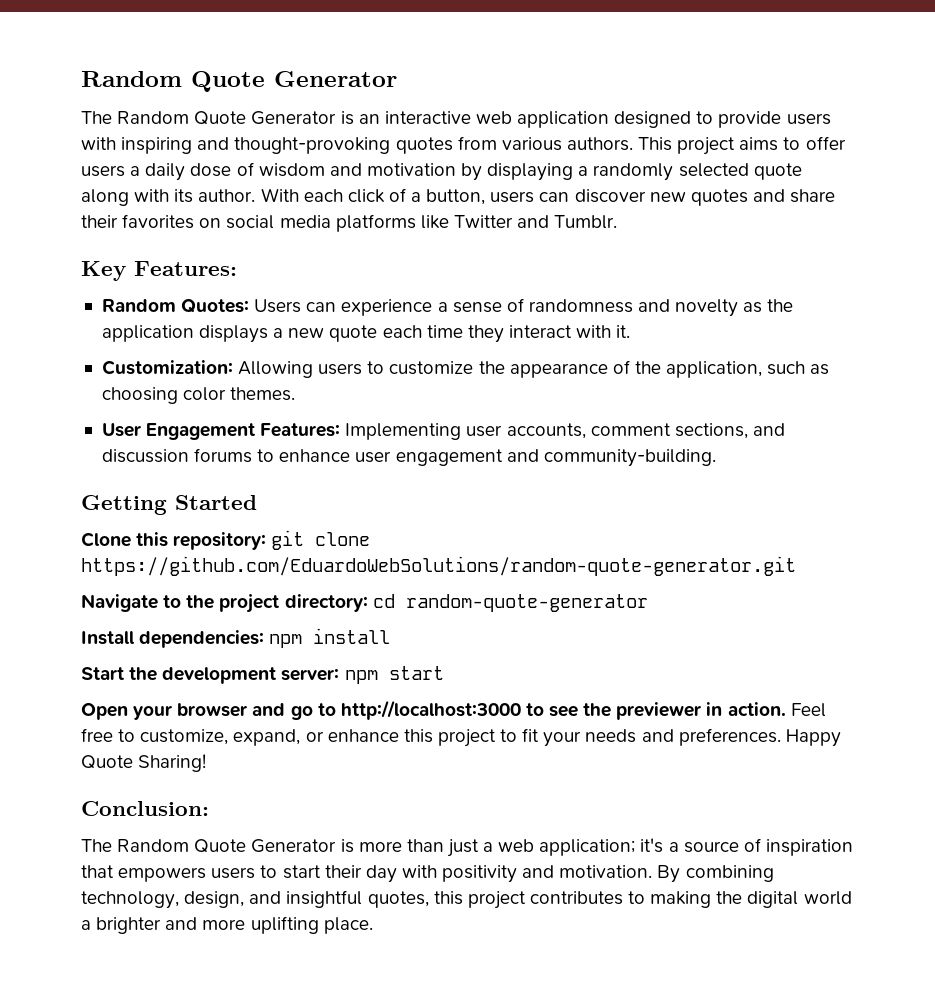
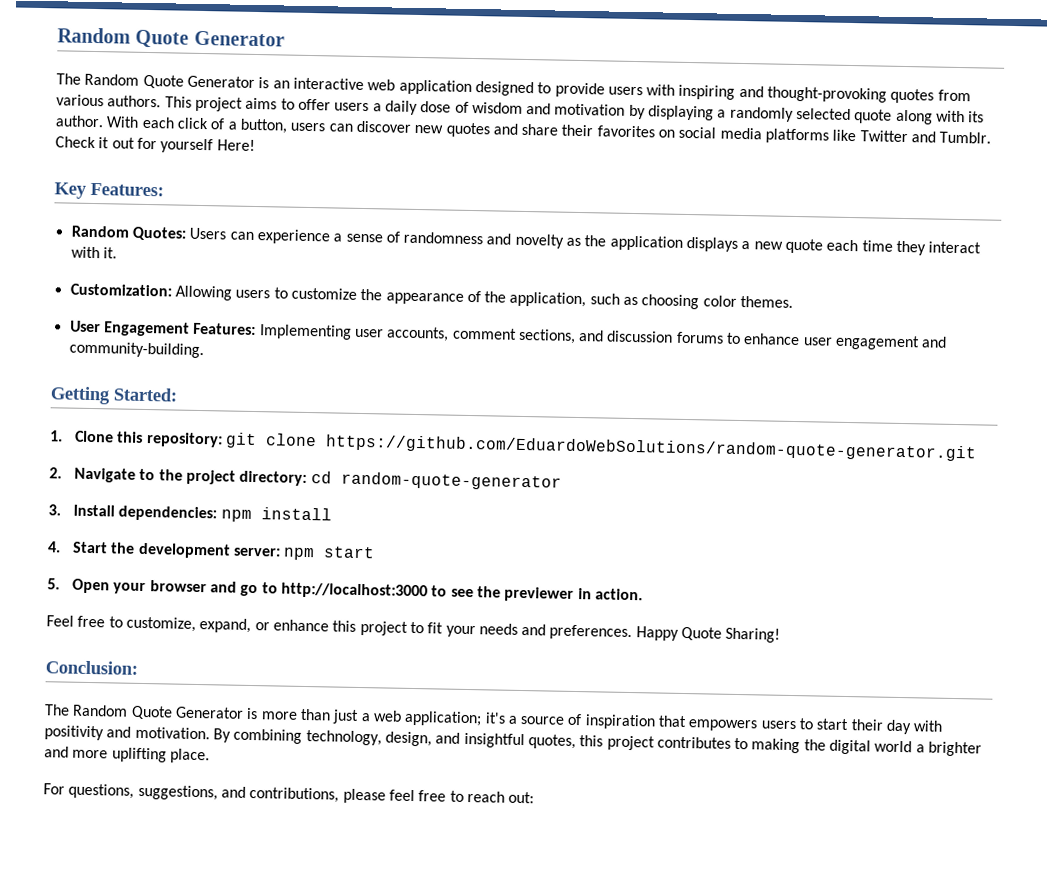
(618, 222) none -> [55,136,255,154] Check it out for yourself Here!
[175,495,257,510] Started // -> [113,387,178,402] [50,430,63,442] Started: // 1.
(796, 566) none -> [49,467,62,479] 2.
(648, 603) none -> [48,504,61,516] 3.
(391, 636) none -> [47,541,61,553] 4.
(444, 673) none -> [47,578,60,590] 5.
(786, 709) none -> (643, 594) //
(373, 925) none -> [43,783,535,804] // For questions, suggestions, and contributions, please feel free to reach out:

